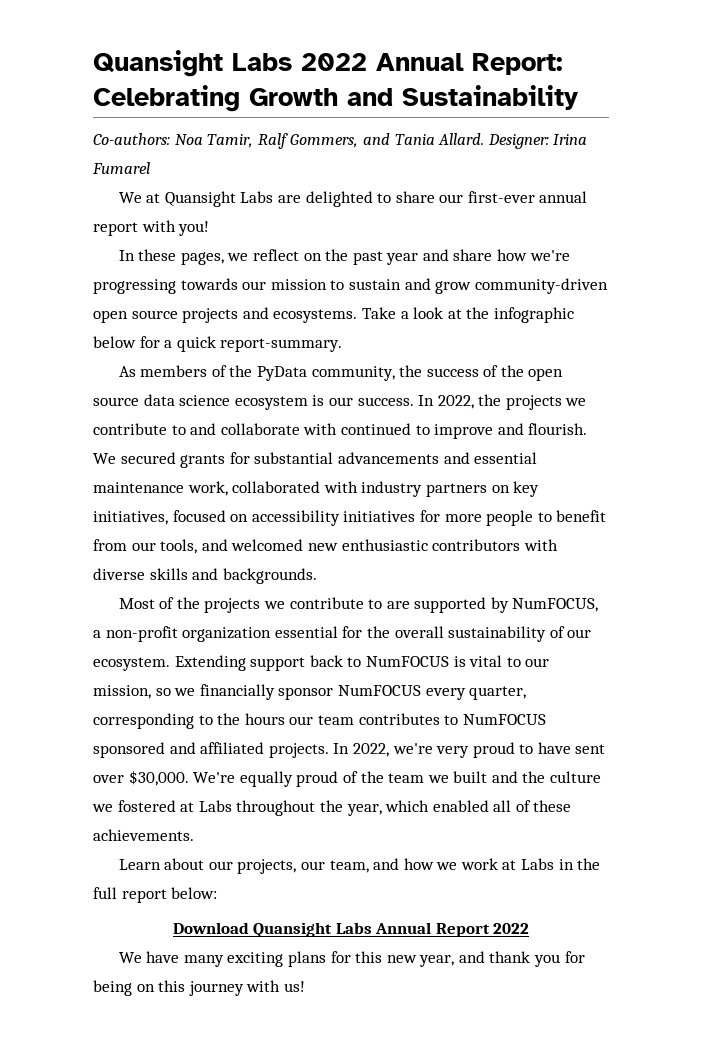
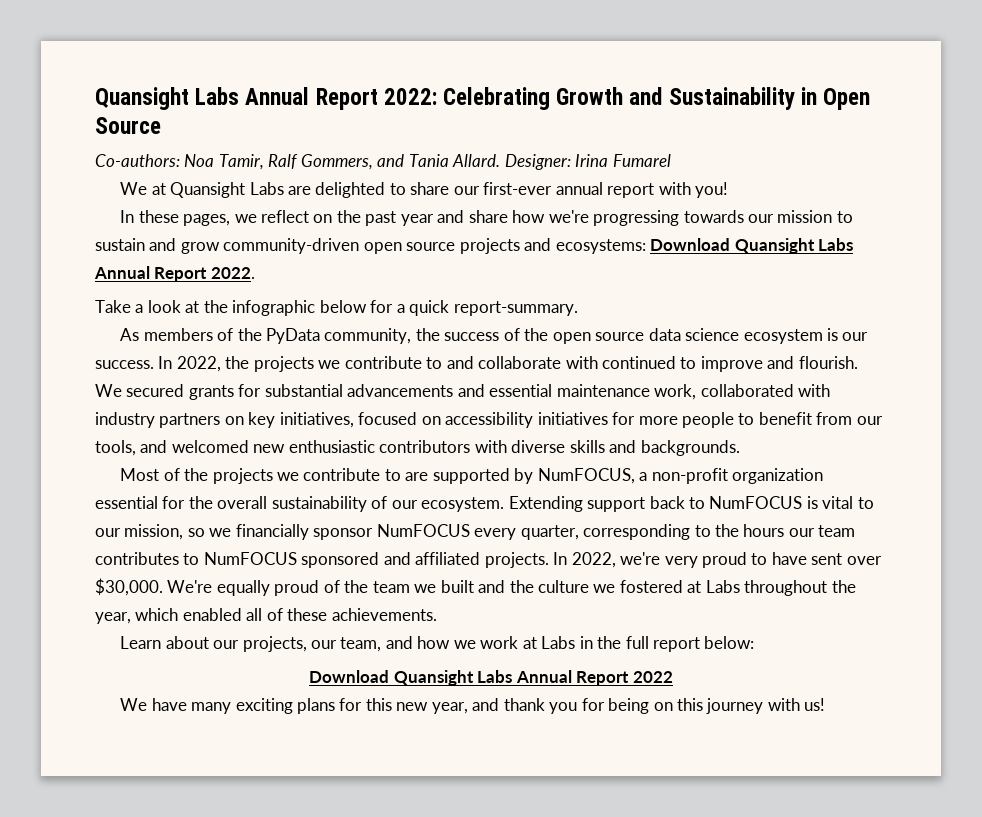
[93,50,563,77] Quansight Labs 2022 Annual Report: -> [95,87,437,110] Quansight Labs Annual Report 2022:
(578, 97) none -> [800,87,871,110] [95,117,161,134] in Open Source
[273,309,358,323] ecosystems. -> [555,238,854,254] [94,266,255,282] ecosystems: Download Quansight Labs Annual Report 2022. //

